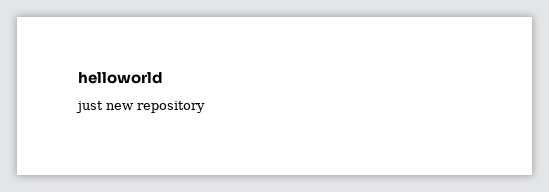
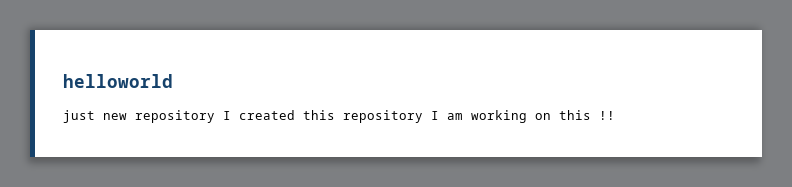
(205, 107) none -> [223,110,615,123] I created this repository I am working on this !!

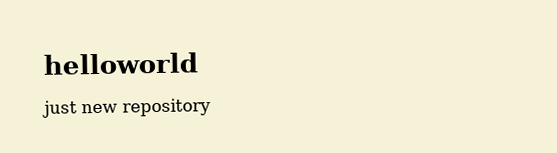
[223,110,615,123] I created this repository I am working on this !! -> (211, 107) none

